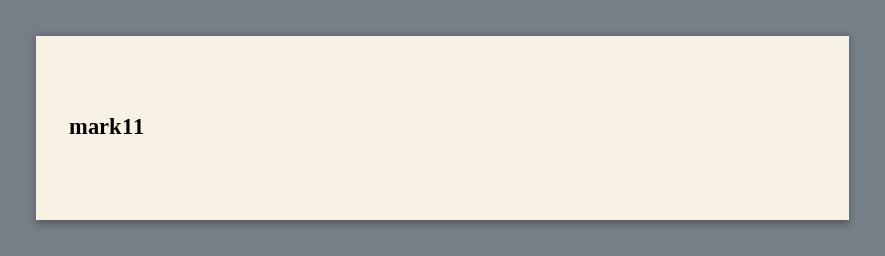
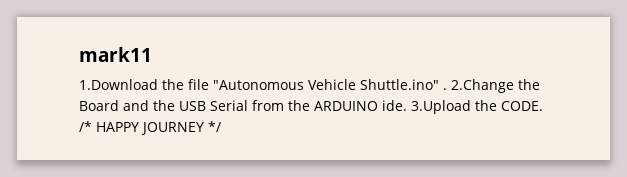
(144, 126) none -> [79,79,540,93] [79,100,543,114] [79,121,221,135] // 1.Download the file "Autonomous Vehicle Shuttle.ino" . 2.Change the Board and the USB Serial from the ARDUINO ide. 3.Upload the CODE. /* HAPPY JOURNEY */

